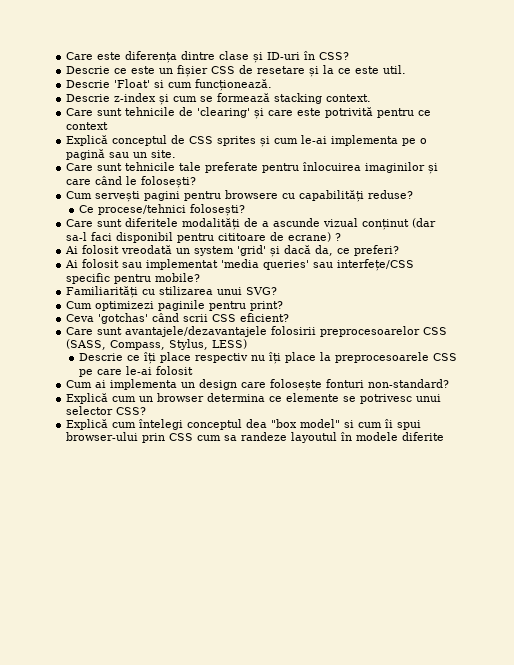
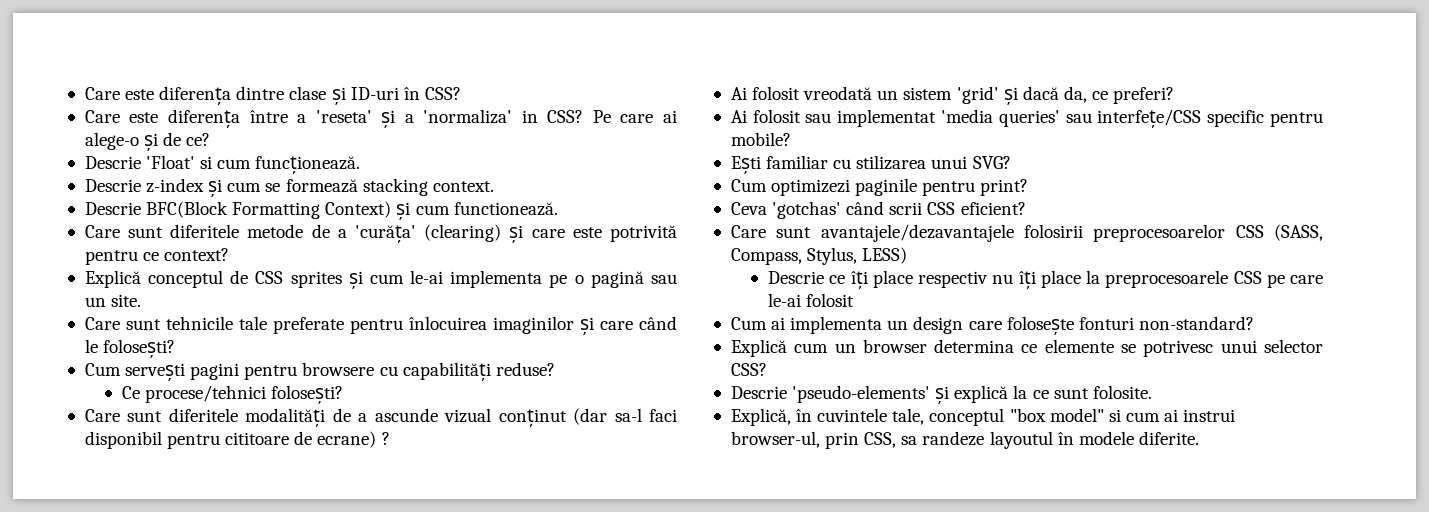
[66,65,407,77] Descrie ce este un fișier CSS de resetare și la ce este util. -> [84,109,678,128] [84,132,211,151] Care este diferența între a 'reseta' și a 'normaliza' in CSS? Pe care ai alege-o și de ce?
[66,107,251,118] Care sunt tehnicile de 'clearing' -> [84,201,558,220] [84,224,502,243] Descrie BFC(Block Formatting Context) și cum functionează. // Care sunt diferitele metode de a 'curăța' (clearing)
[66,122,109,130] context -> [164,248,230,261] context?
[194,246,235,256] system -> [903,87,953,100] sistem
[66,286,139,298] Familiarități -> [730,155,829,174] Ești familiar
[66,419,422,430] [66,432,222,443] Explică cum întelegi conceptul dea "box model" si cum îi spui browser-ului prin CSS cum -> [730,385,1152,404] [730,408,1236,426] [730,431,897,449] Descrie 'pseudo-elements' și explică la ce sunt folosite. // Explică, în cuvintele tale, conceptul "box model" si cum ai instrui browser-ul, prin CSS,
[402,432,445,441] diferite -> [1138,431,1199,445] diferite.

